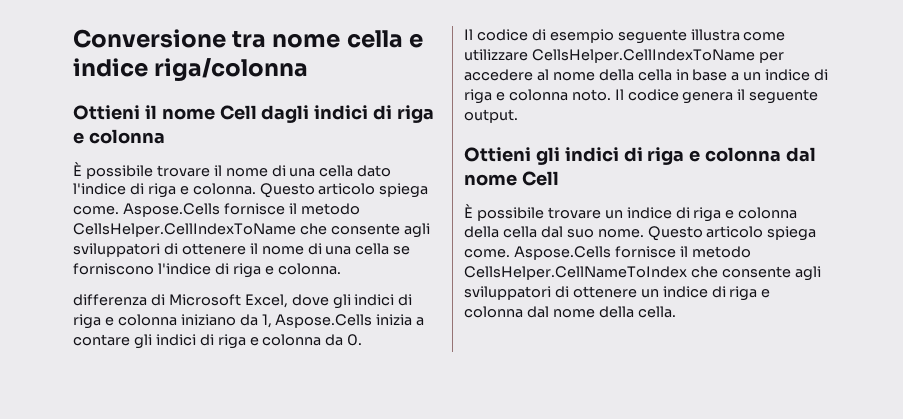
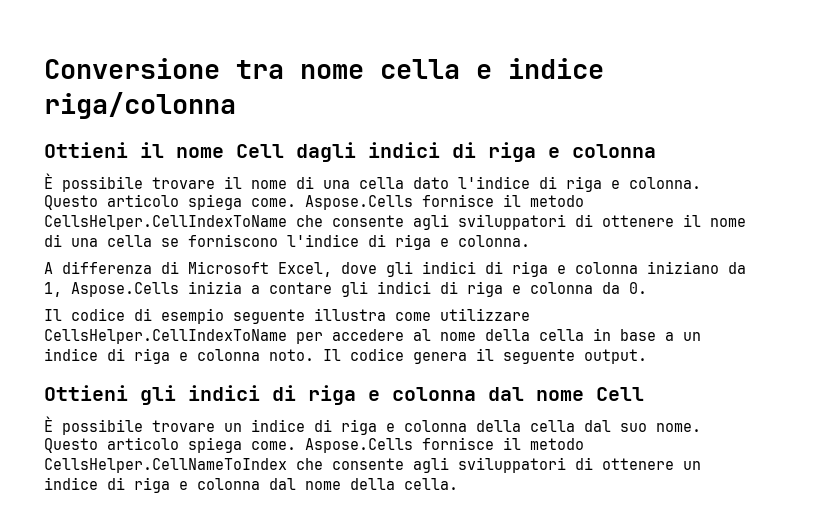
(341, 269) none -> [44,262,53,274] A

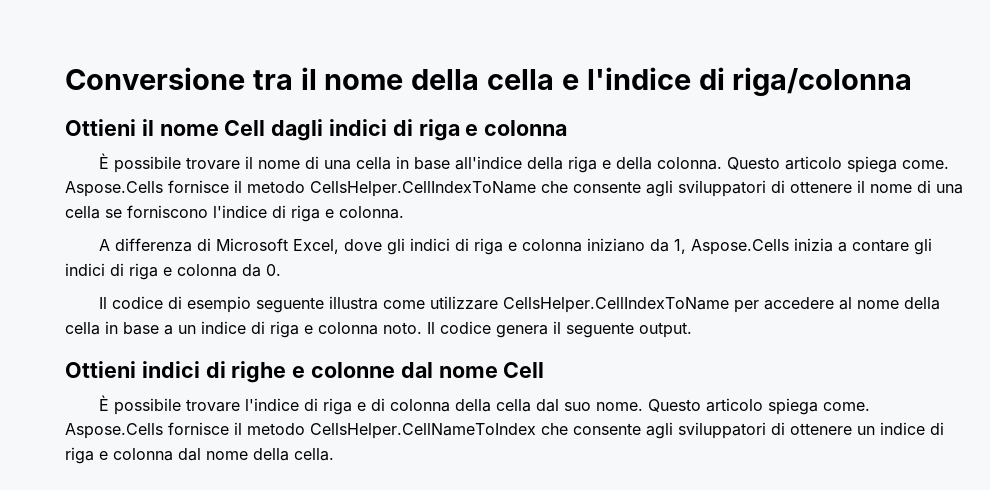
[300,58,604,79] nome cella e indice -> [300,67,725,90] il nome della cella e l'indice di
[413,176,620,192] dato l'indice di riga e -> [396,156,653,173] in base all'indice della riga e della
[140,385,476,405] gli indici di riga e colonna -> [141,361,396,383] indici di righe e colonne
[224,419,395,435] un indice di riga e -> [245,398,386,415] l'indice di riga e di

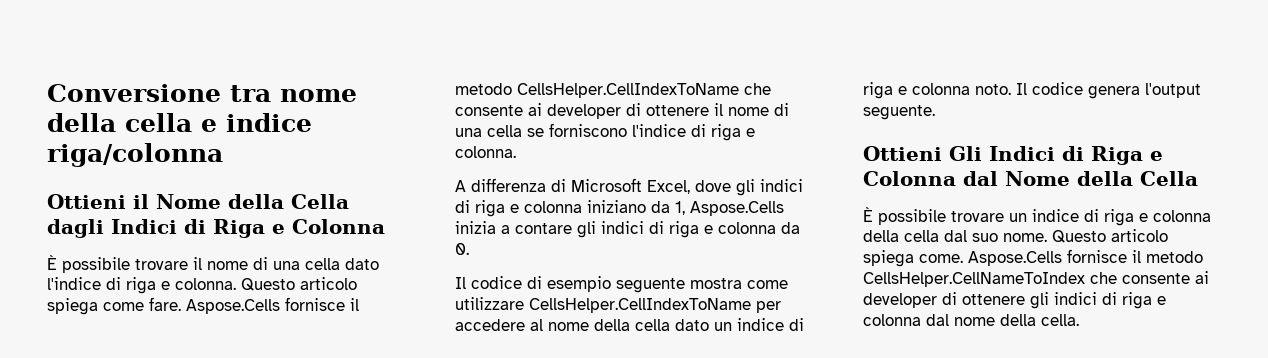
[300,67,317,90] il -> (271, 93) none
[586,67,725,90] l'indice di -> [226,113,312,132] indice
[159,119,568,141] nome Cell dagli indici di riga e colonna -> [156,194,349,209] [47,219,385,238] Nome della Cella dagli Indici di Riga e Colonna
[396,156,653,173] in base all'indice della riga e della -> [345,258,379,270] [47,277,170,294] dato l'indice di riga e
[902,160,950,169] come. -> [103,297,181,311] come fare.
[646,180,766,197] agli sviluppatori -> [528,103,621,119] ai developer
[329,296,379,310] illustra -> [690,278,742,289] mostra
[105,321,173,335] in base a -> [675,319,709,331] dato
[553,321,692,338] [65,361,545,383] [99,395,386,415] il seguente output. // Ottieni indici di righe e colonne dal nome Cell // È possibile trovare l'indice di riga e di -> [1145,83,1201,98] [863,105,935,120] [863,146,1163,165] [863,171,1198,186] [863,207,1148,226] l'output seguente. // Ottieni Gli Indici di Riga e Colonna dal Nome della Cella // È possibile trovare un indice di riga e
[646,422,925,439] agli sviluppatori di ottenere un indice -> [1195,271,1209,284] [863,292,1097,309] ai developer di ottenere gli indici

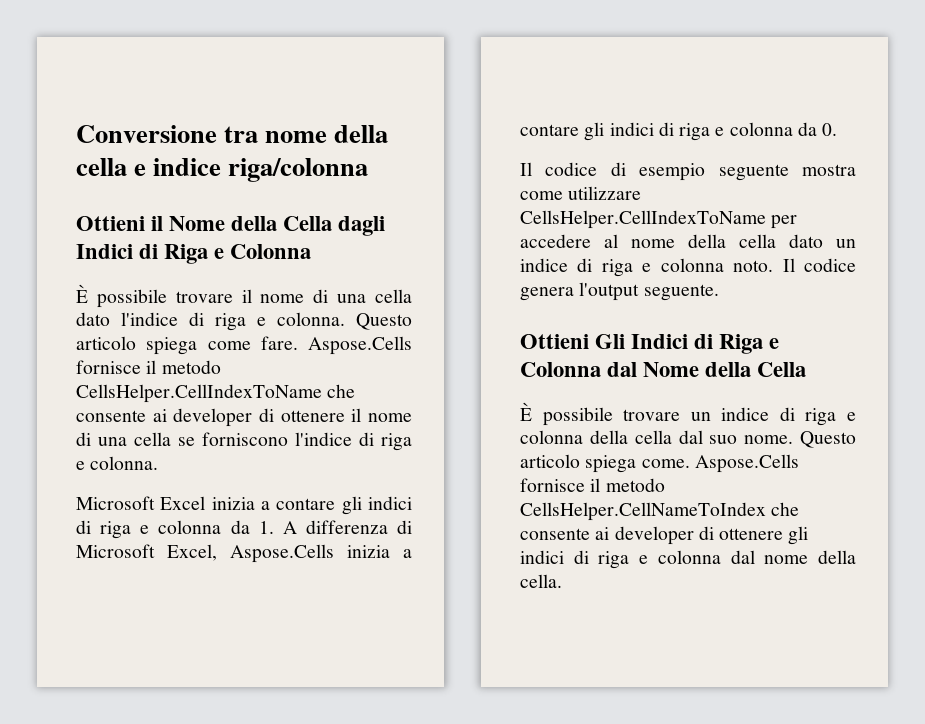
[455,178,803,196] [455,200,685,217] A differenza di Microsoft Excel, dove gli indici di riga e colonna iniziano da 1, -> [76,496,412,515] [76,520,412,539] [76,544,217,561] Microsoft Excel inizia a contare gli indici di riga e colonna da 1. A differenza di Microsoft Excel,

